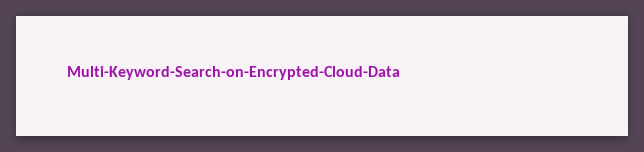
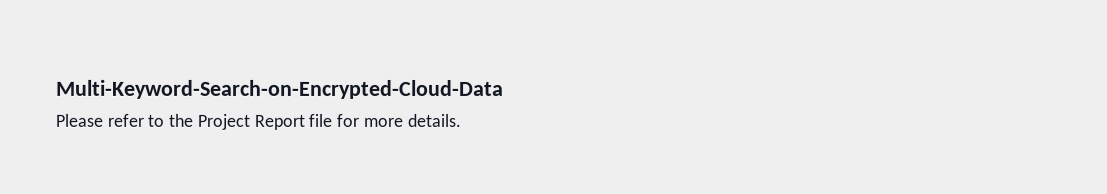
(400, 73) none -> [55,113,461,130] // Please refer to the Project Report file for more details.

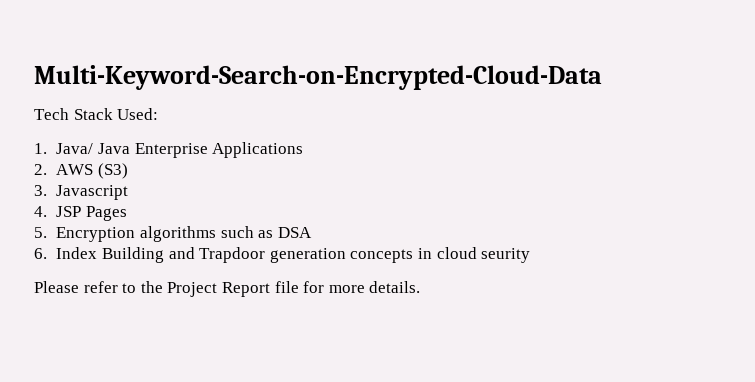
(504, 89) none -> [34,108,159,120] [34,142,304,158] [34,163,129,179] [34,185,129,200] [34,206,128,221] [34,226,312,242] [34,247,531,263] // Tech Stack Used: // 1. Java/ Java Enterprise Applications // 2. AWS (S3) // 3. Javascript // 4. JSP Pages // 5. Encryption algorithms such as DSA // 6. Index Building and Trapdoor generation concepts in cloud seurity

